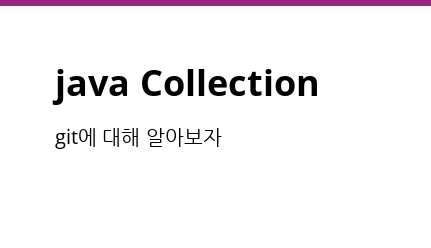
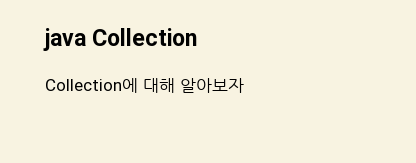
[55,128,97,149] git에 -> [45,78,138,93] Collection에

